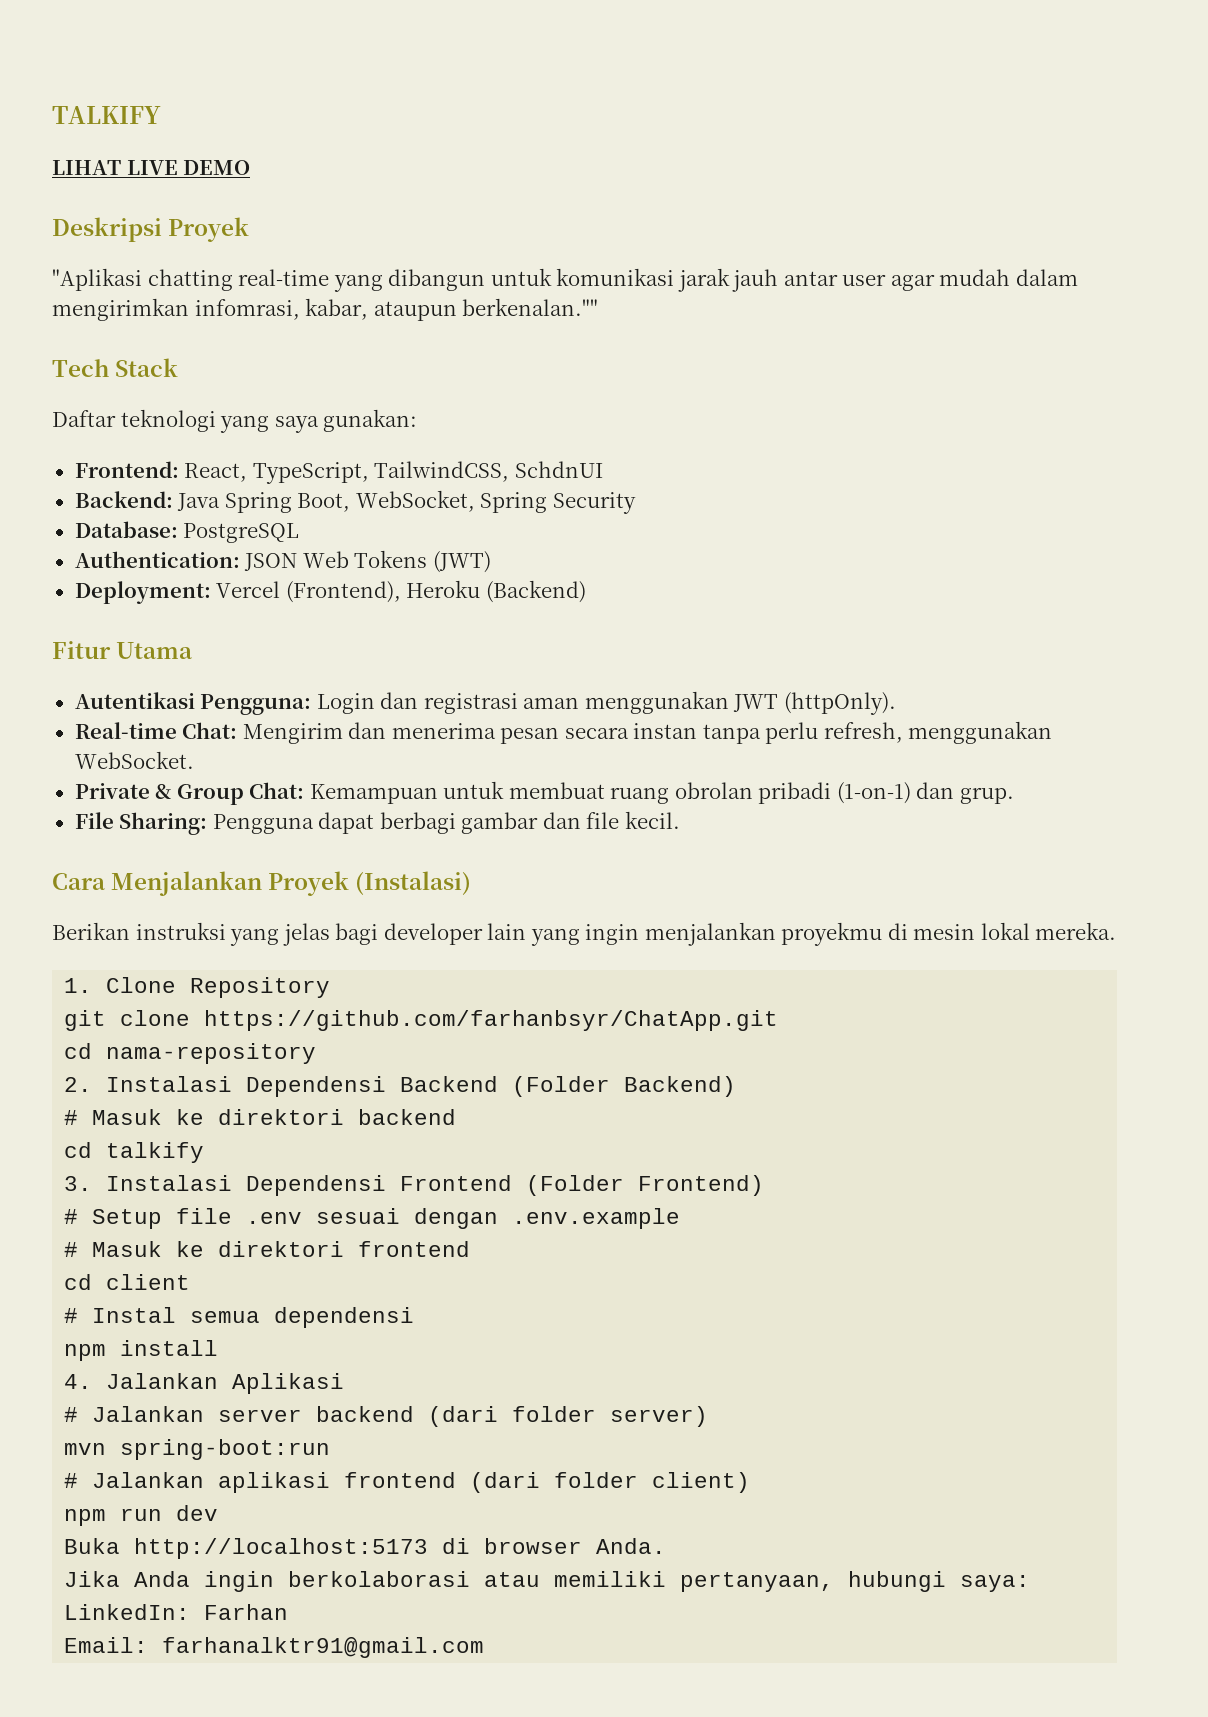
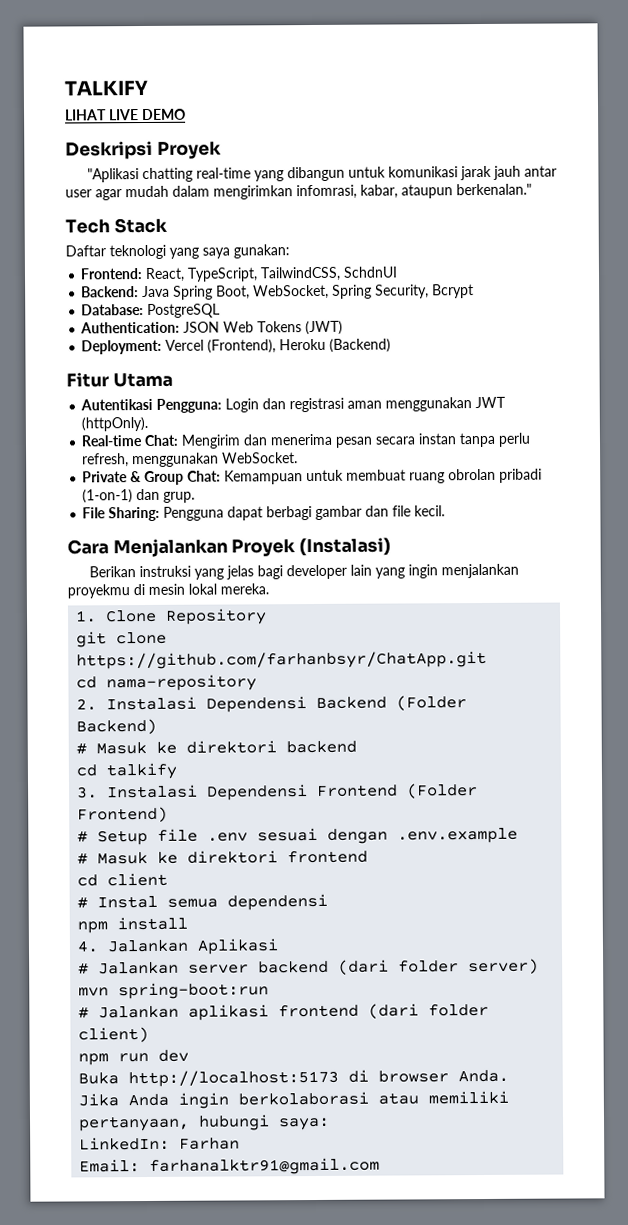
[462,298,599,316] berkenalan."" -> [456,183,532,196] berkenalan."
[552,492,636,514] Security -> [375,284,475,299] Security, Bcrypt

